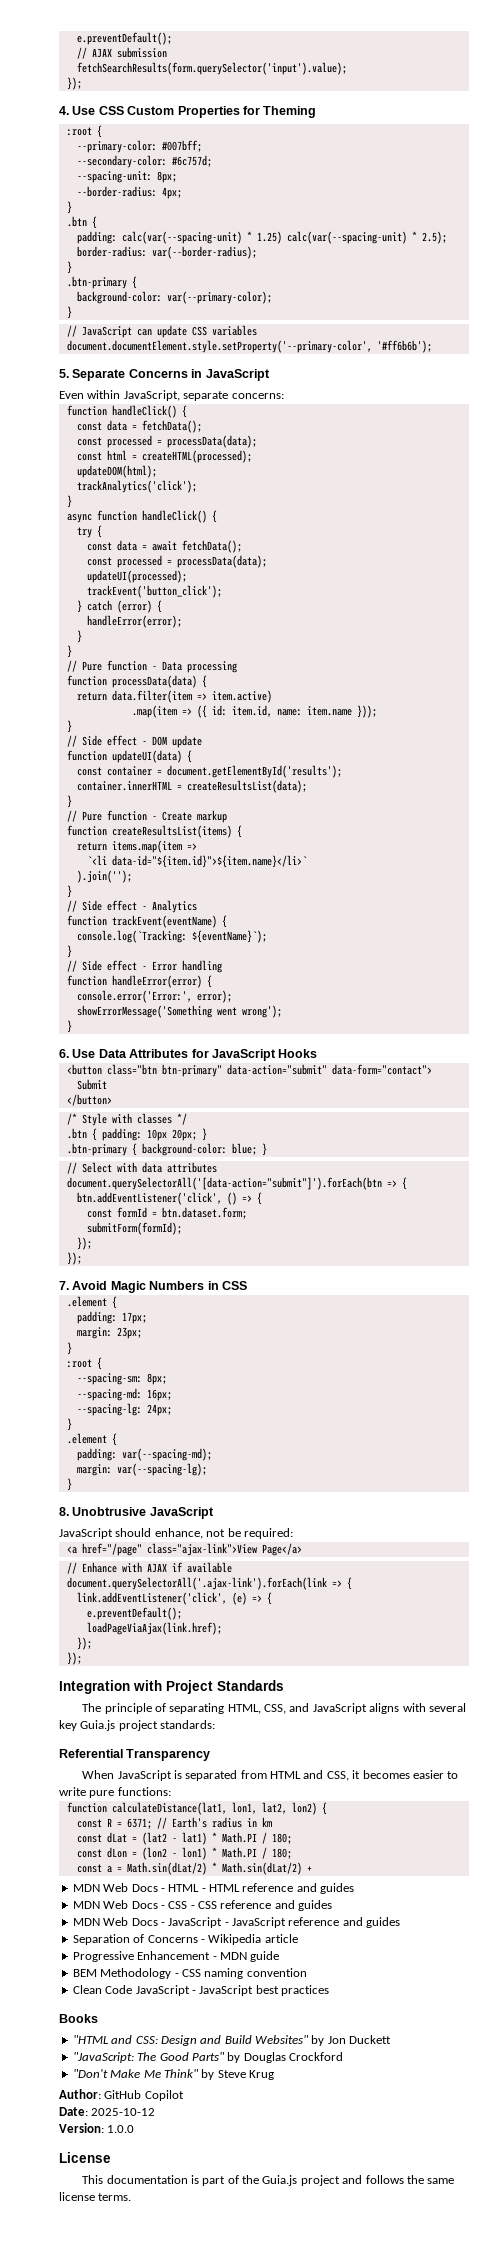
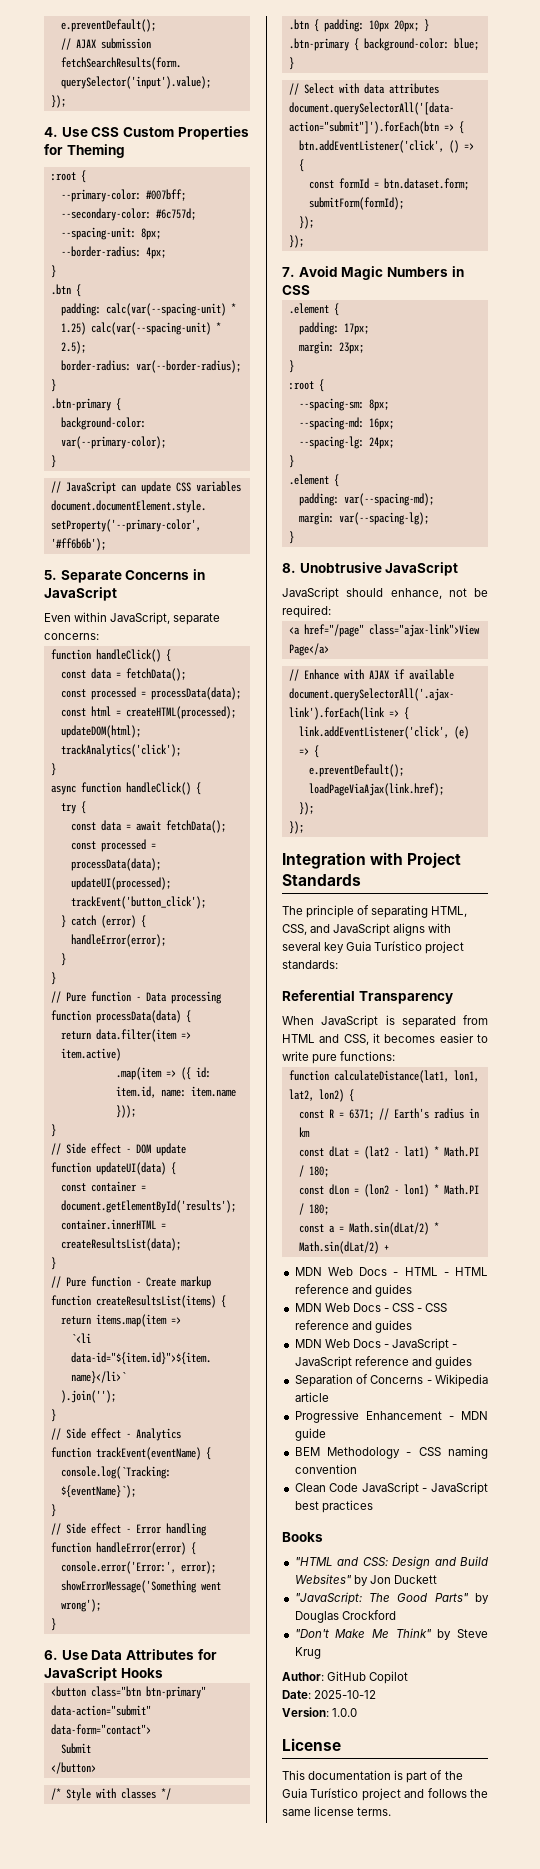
[80,1720,116,1731] Guia.js -> [346,941,423,951] Guia Turístico
[262,2175,298,2186] Guia.js -> [282,1788,359,1798] Guia Turístico

